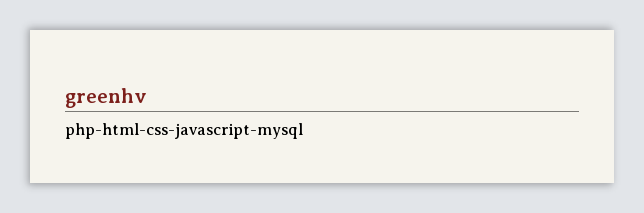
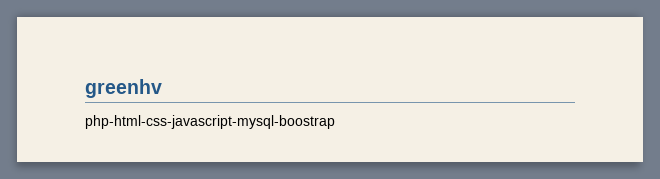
[65,123,303,139] php-html-css-javascript-mysql -> [85,115,335,129] php-html-css-javascript-mysql-boostrap

